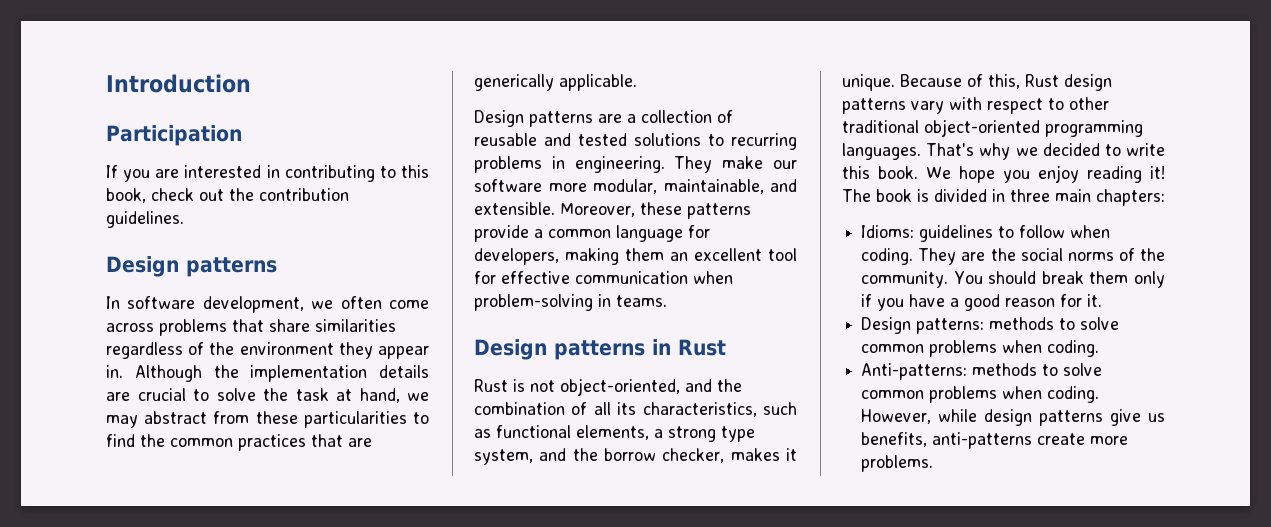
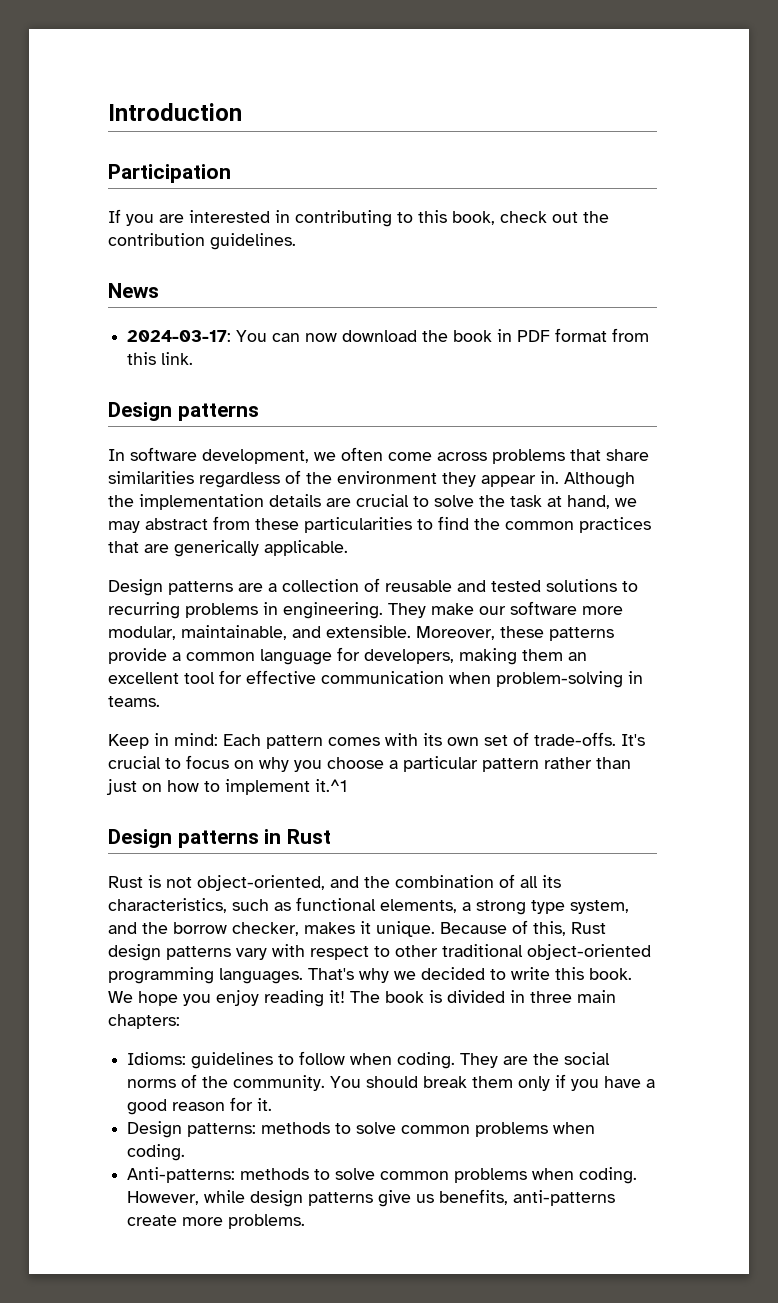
(184, 219) none -> [108,283,159,298] [127,328,650,342] [127,352,194,365] // News // 2024-03-17: You can now download the book in PDF format from this link.
(667, 301) none -> [108,732,645,749] [108,755,631,772] [106,779,347,795] // Keep in mind: Each pattern comes with its own set of trade-offs. It's crucial to focus on why you choose a particular pattern rather than just on how to implement it.^1

